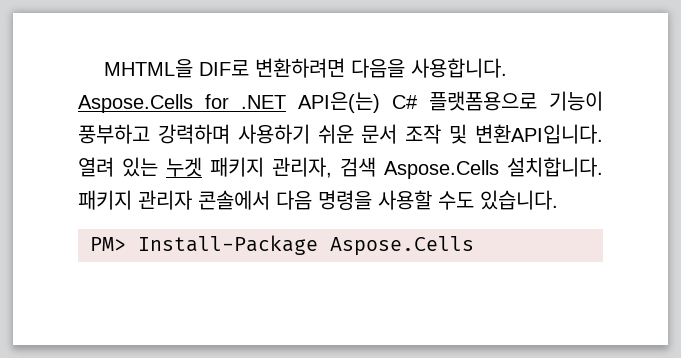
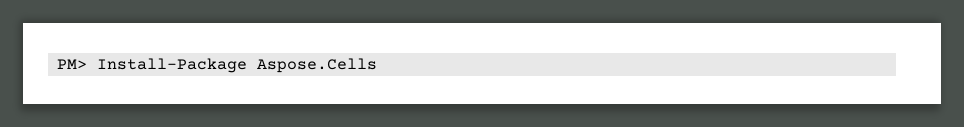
[104,58,508,78] [78,91,603,113] [78,124,603,144] [78,157,603,179] [78,190,558,210] MHTML을 DIF로 변환하려면 다음을 사용합니다. Aspose.Cells for .NET API은(는) C# 플랫폼용으로 기능이 풍부하고 강력하며 사용하기 쉬운 문서 조작 및 변환API입니다. 열려 있는 누겟 패키지 관리자, 검색 Aspose.Cells 설치합니다. 패키지 관리자 콘솔에서 다음 명령을 사용할 수도 있습니다. // -> (56, 64) none

